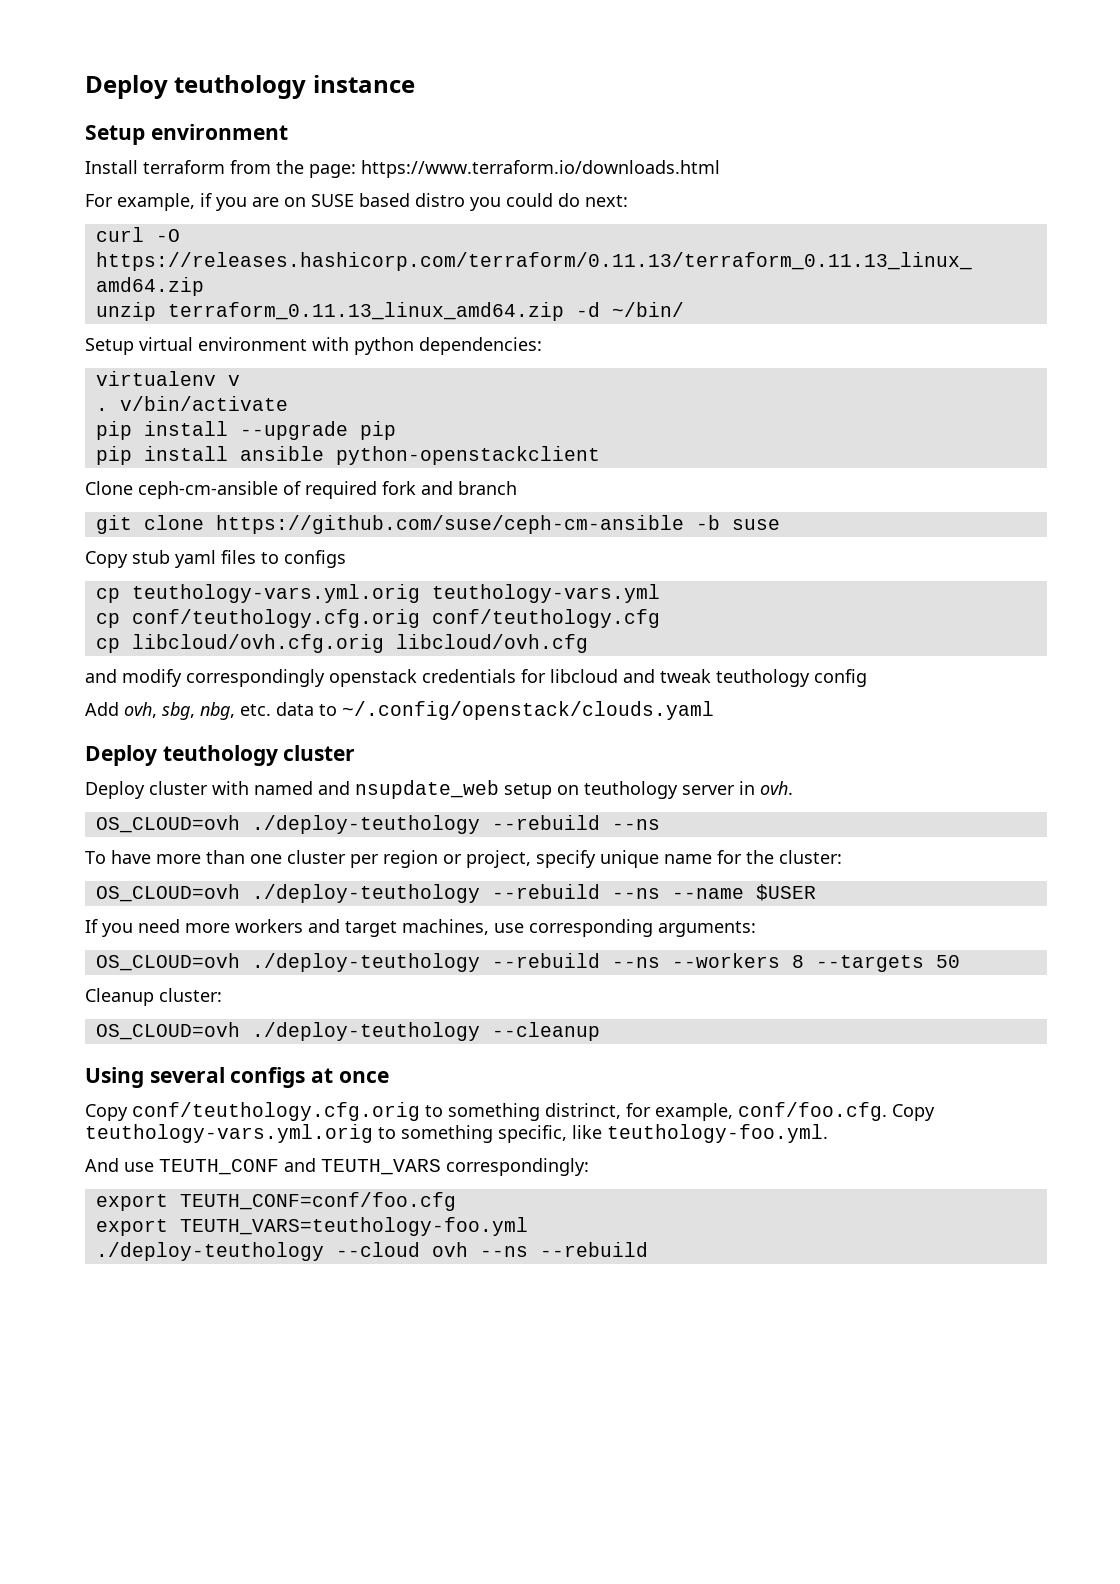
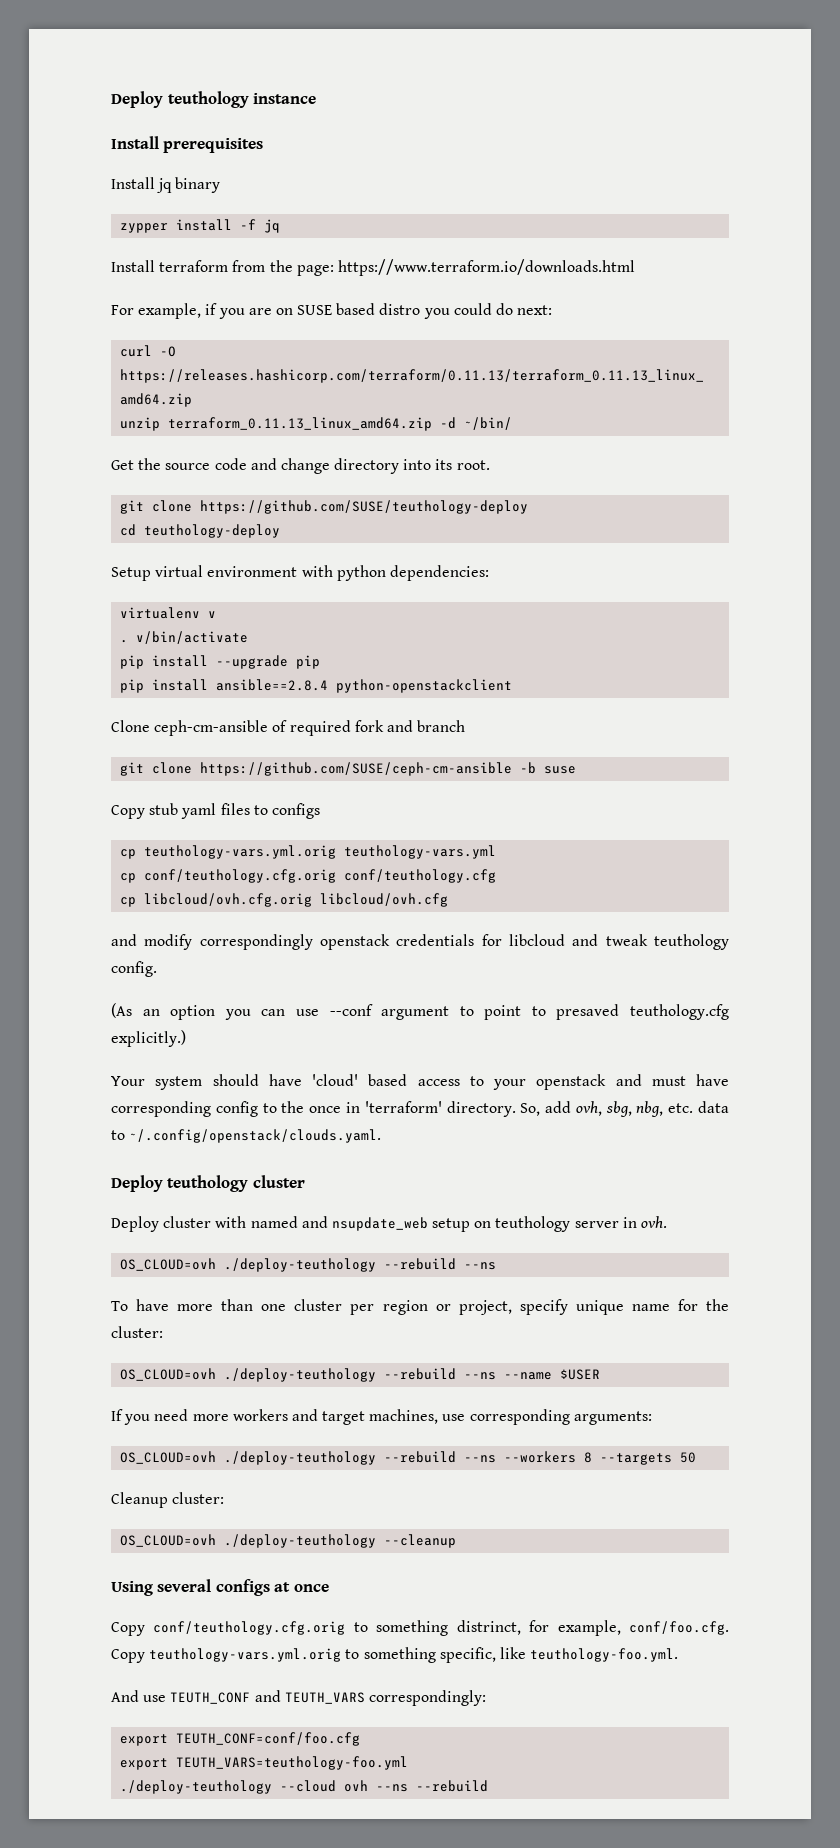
[85,124,288,145] Setup environment -> [111,136,264,153] [111,177,221,193] [120,219,281,233] Install prerequisites // Install jq binary // zypper install -f jq
(684, 309) none -> [111,458,490,474] [120,500,529,514] [120,524,281,538] // Get the source code and change directory into its root. // git clone https://github.com/SUSE/teuthology-deploy // cd teuthology-deploy
[239,446,324,461] ansible -> [216,679,329,691] ansible==2.8.4
[215,515,684,534] https://github.com/suse/ceph-cm-ansible -> [200,762,513,776] https://github.com/SUSE/ceph-cm-ansible
[814,669,867,687] [85,702,119,716] config // Add -> [111,961,157,977] [111,1003,729,1020] [111,1030,186,1047] [111,1074,729,1090] [111,1101,572,1117] config. // (As an option you can use --conf argument to point to presaved teuthology.cfg explicitly.) // Your system should have 'cloud' based access to your openstack and must have corresponding config to the once in 'terraform' directory. So, add
[342,701,714,720] ~/.config/openstack/clouds.yaml -> [129,1129,382,1143] ~/.config/openstack/clouds.yaml.

